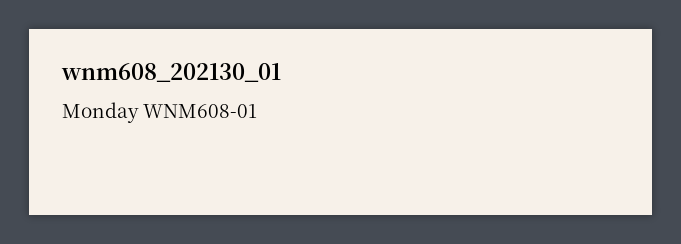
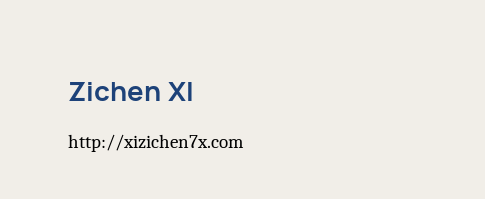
[61,63,281,82] [62,102,258,123] wnm608_202130_01 // Monday WNM608-01 -> [68,82,195,101] [68,134,244,152] Zichen XI // http://xizichen7x.com

